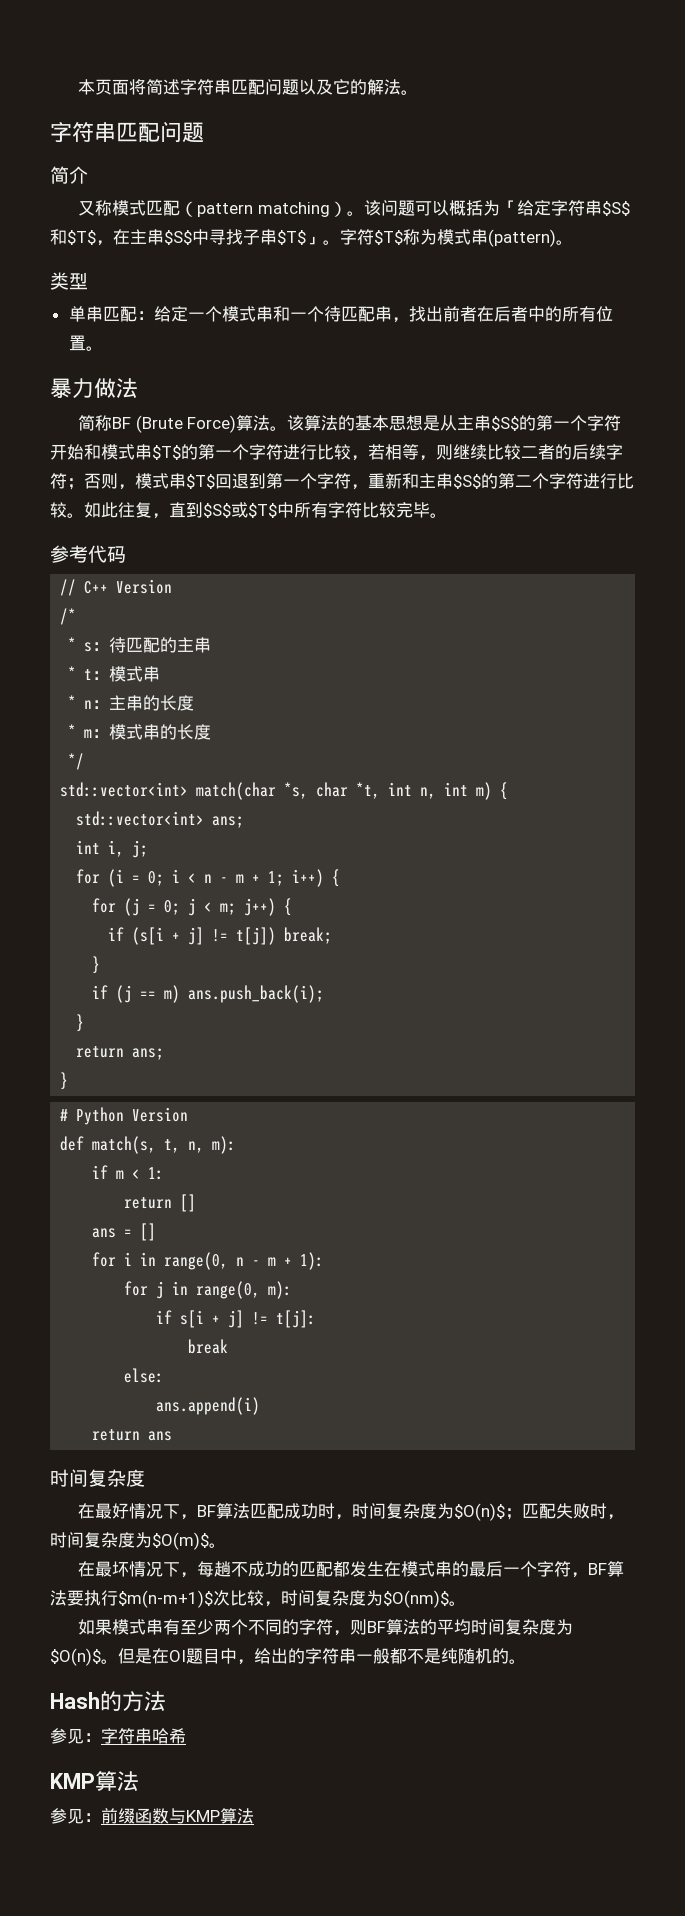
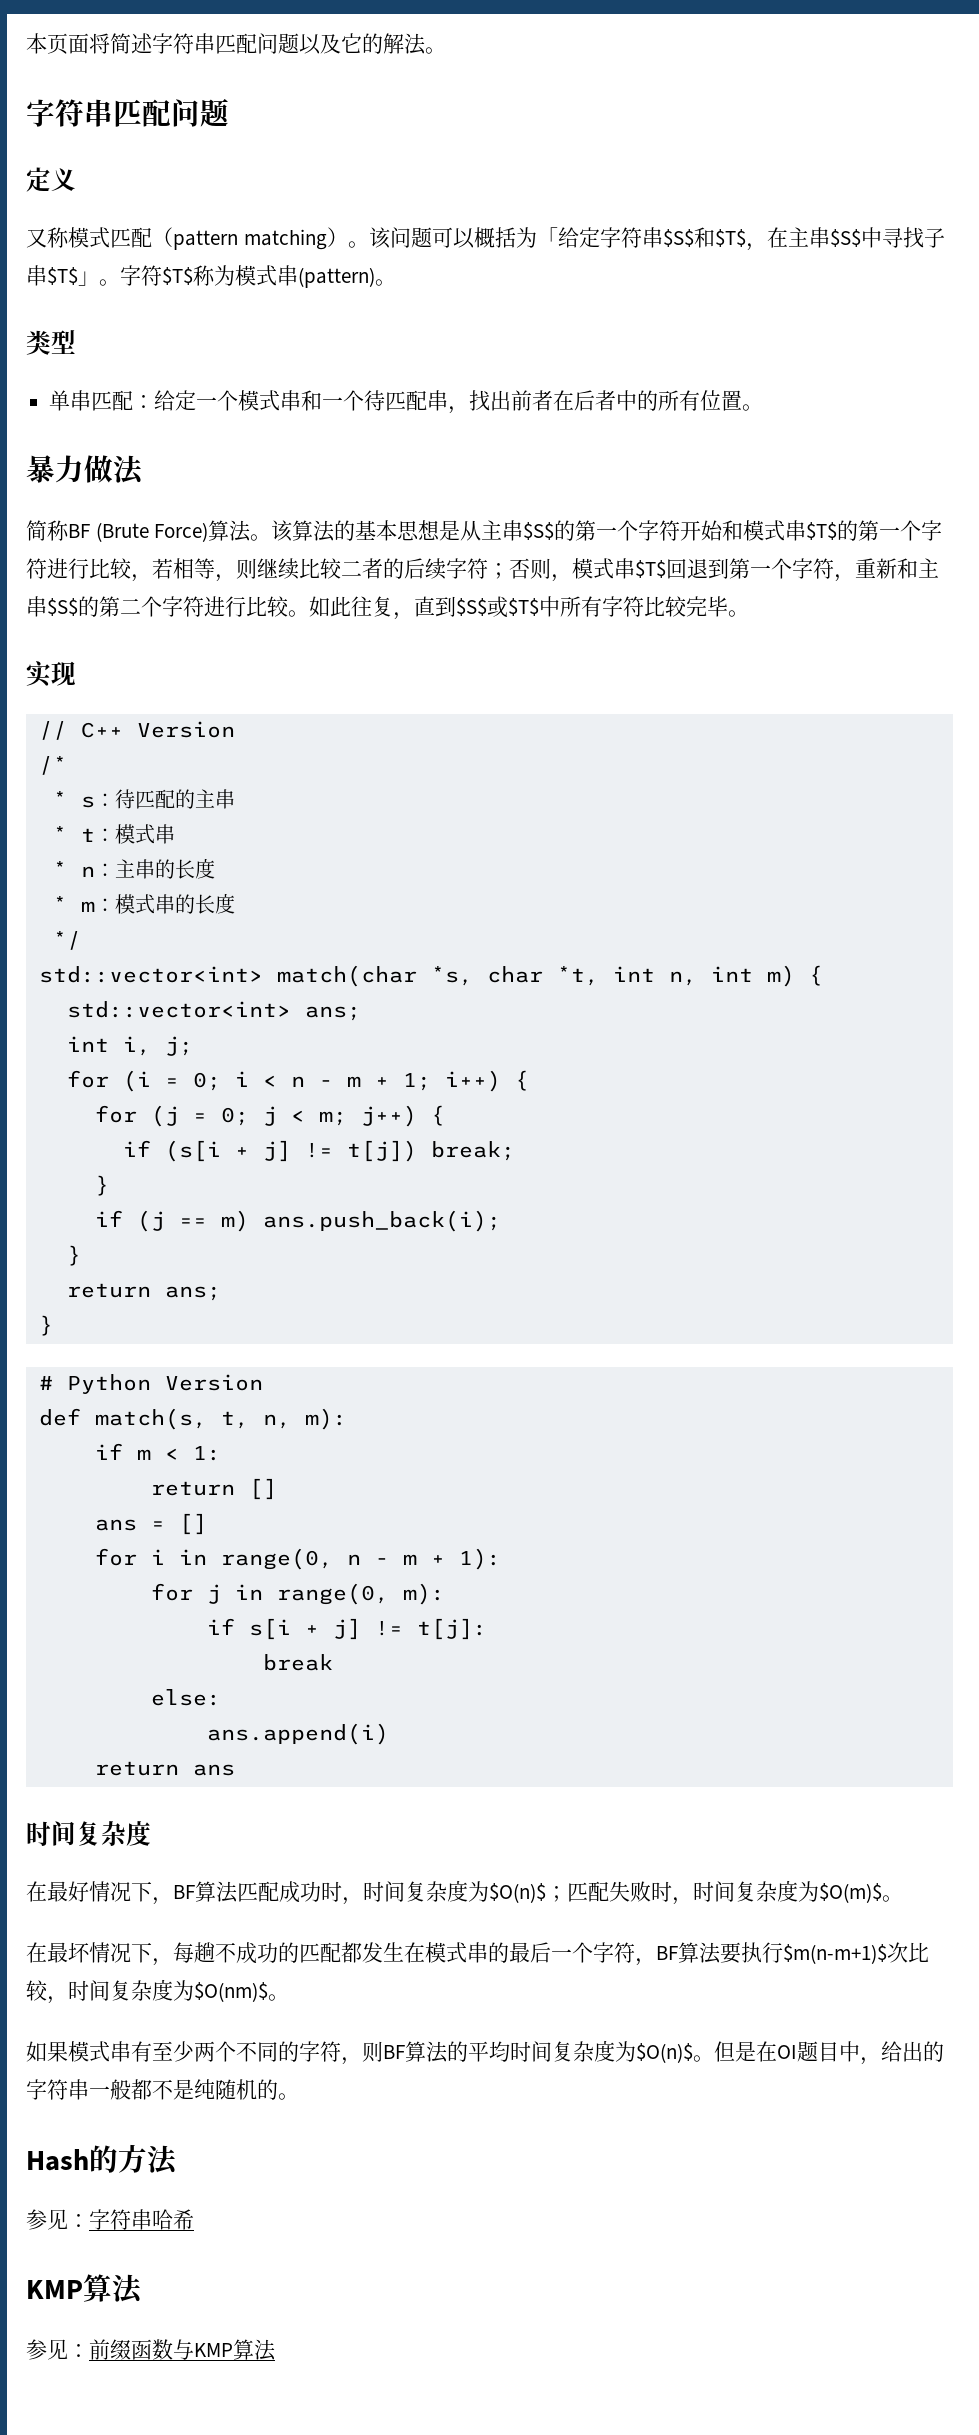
[50,166,88,184] 简介 -> [26,167,76,192] 定义
[50,545,126,563] 参考代码 -> [26,661,76,687] 实现

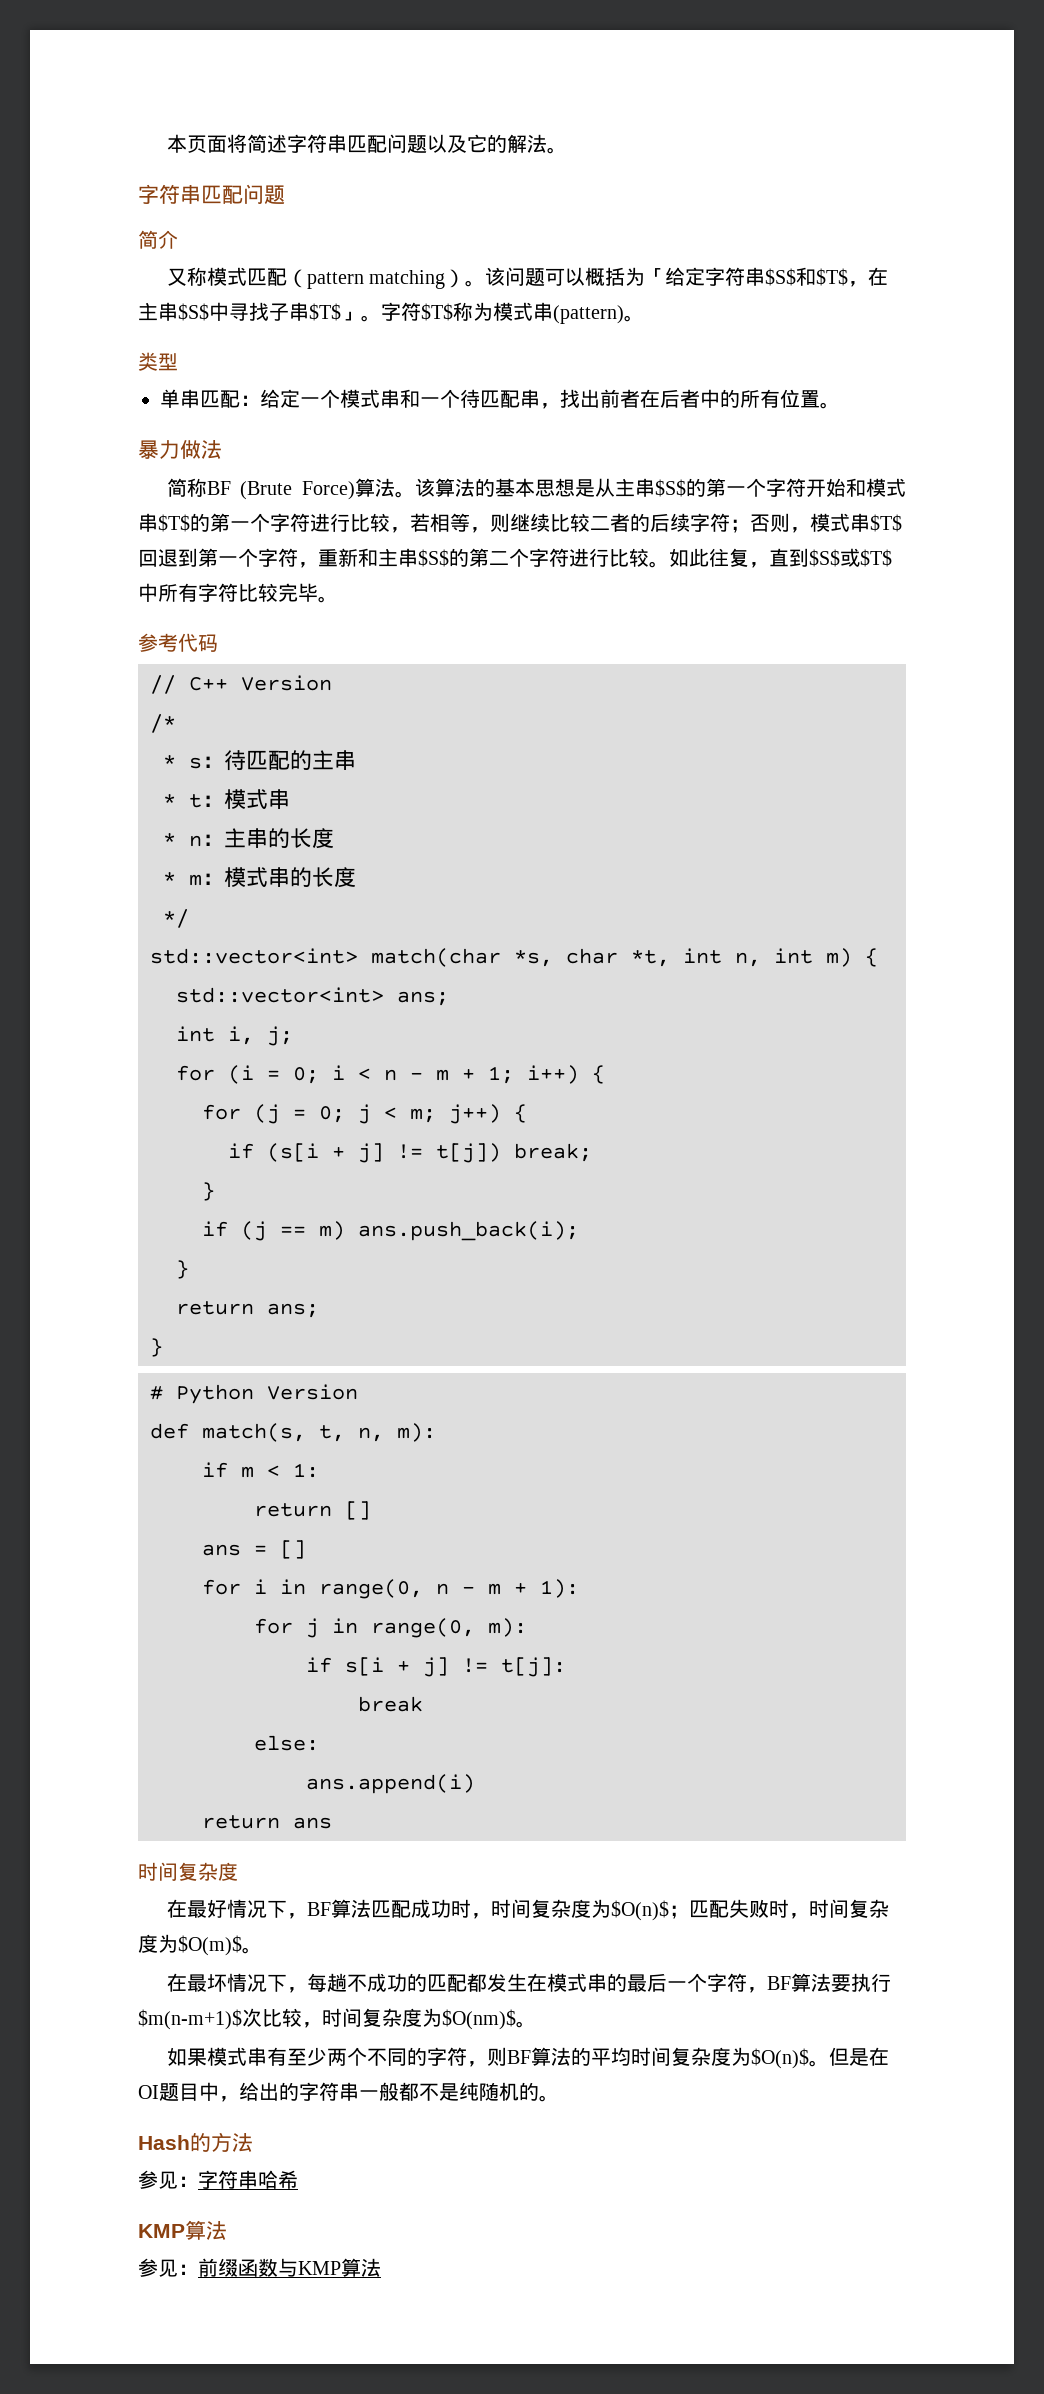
[26,167,76,192] 定义 -> [138,230,178,249] 简介
[26,661,76,687] 实现 -> [138,633,218,652] 参考代码

